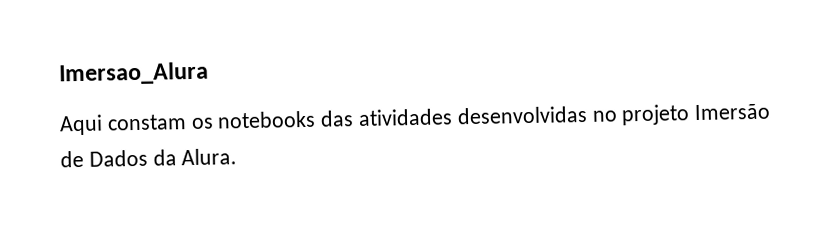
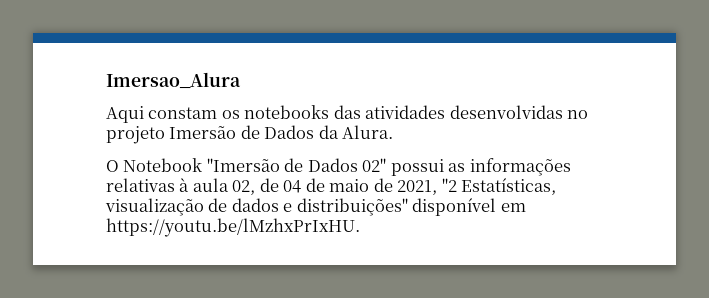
(238, 157) none -> [106,158,571,176] [106,178,557,195] [105,198,526,216] [106,218,360,237] // O Notebook "Imersão de Dados 02" possui as informações relativas à aula 02, de 04 de maio de 2021, "2 Estatísticas, visualização de dados e distribuições" disponível em https://youtu.be/lMzhxPrIxHU.

